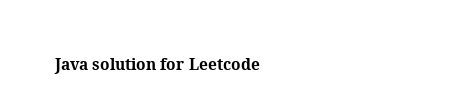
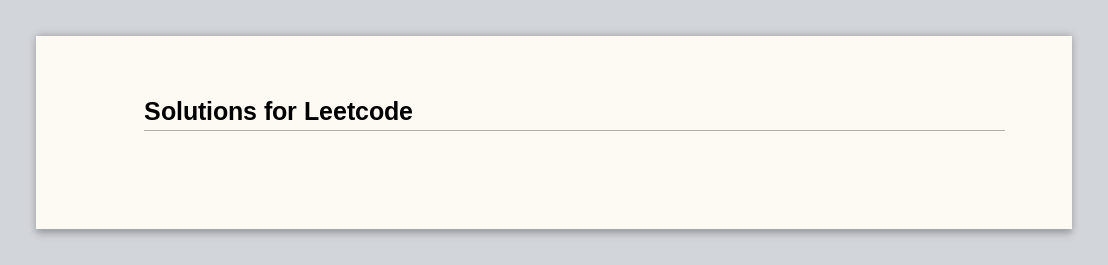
[54,58,157,74] Java solution -> [144,101,257,120] Solutions

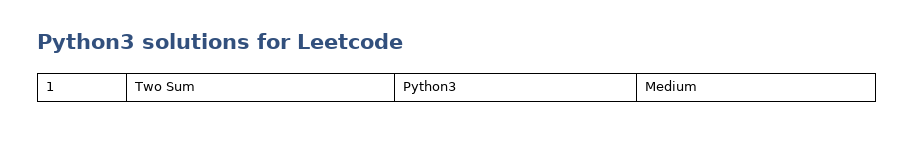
[144,101,257,120] Solutions -> [37,33,250,53] Python3 solutions
(413, 110) none -> [45,82,54,91] [133,82,195,91] [402,80,456,94] [644,80,697,91] // 1 | Two Sum | Python3 | Medium

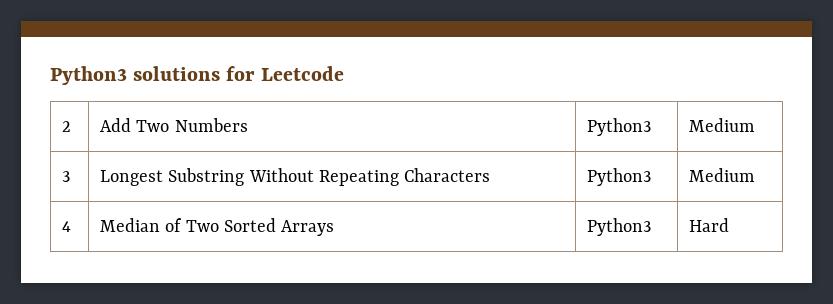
[45,82,54,91] [133,82,195,91] [402,80,456,94] [644,80,697,91] 1 | Two Sum | Python3 | Medium -> [61,121,71,132] [99,118,248,132] [586,118,651,136] [688,118,755,132] [61,171,70,182] [99,168,491,186] [586,168,651,186] [688,168,755,182] [61,221,71,232] [99,218,335,236] [586,218,651,236] [688,218,729,232] 2 | Add Two Numbers | Python3 | Medium // 3 | Longest Substring Without Repeating Characters | Python3 | Medium // 4 | Median of Two Sorted Arrays | Python3 | Hard

